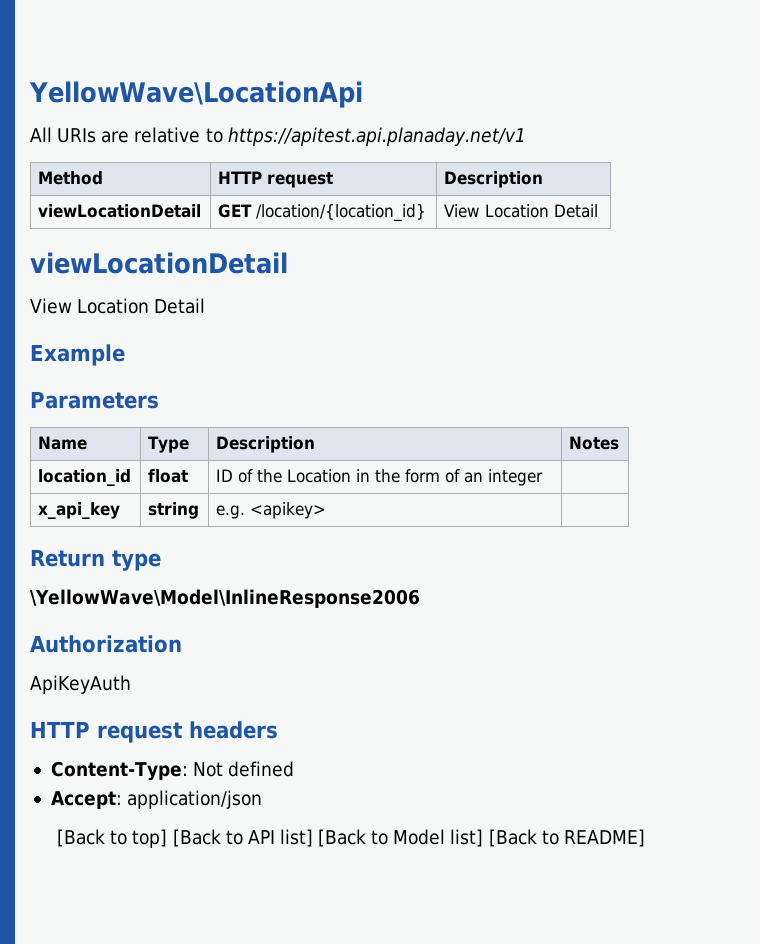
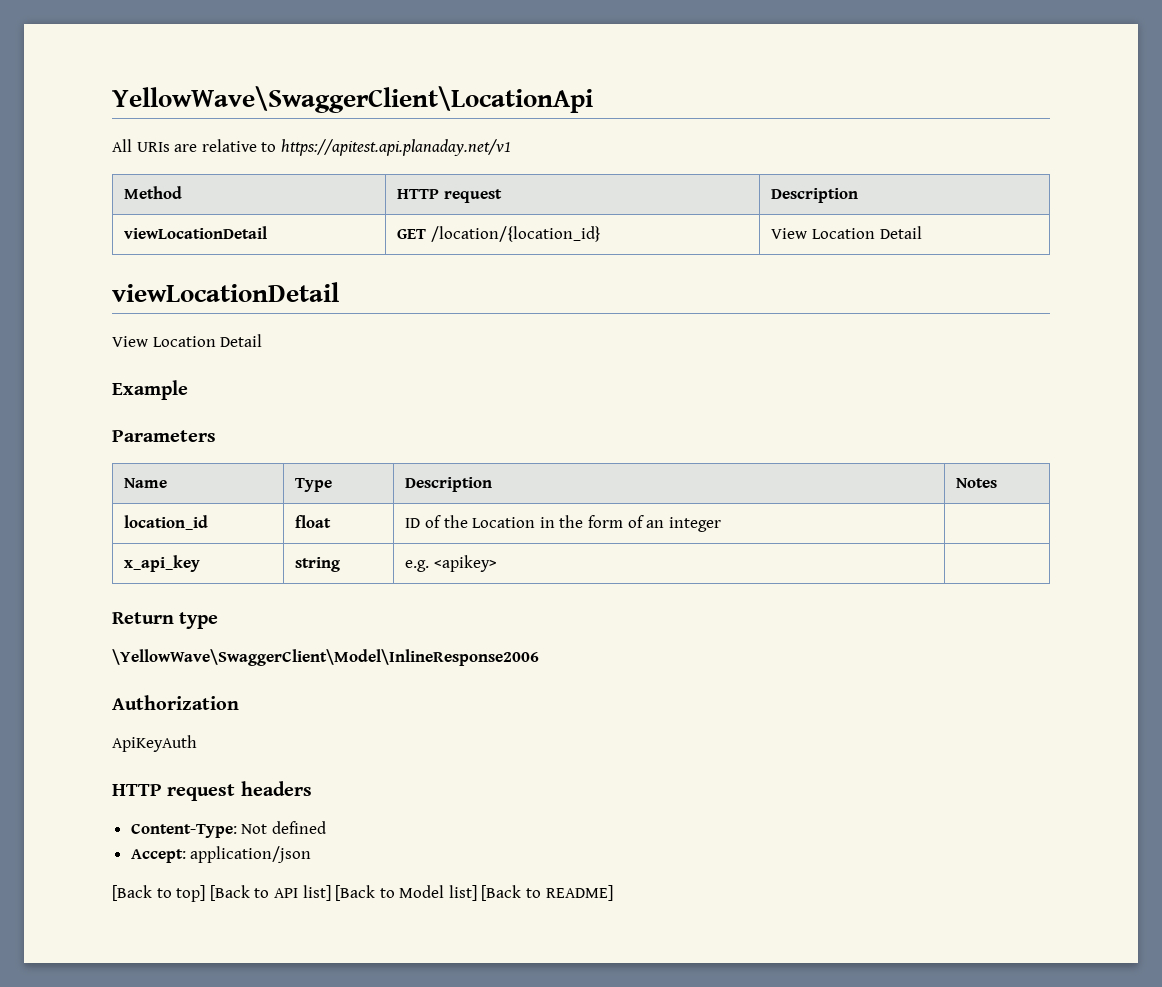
[29,81,363,108] YellowWave\LocationApi -> [112,86,593,113] YellowWave\SwaggerClient\LocationApi
[30,589,420,608] \YellowWave\Model\InlineResponse2006 -> [112,649,539,666] \YellowWave\SwaggerClient\Model\InlineResponse2006

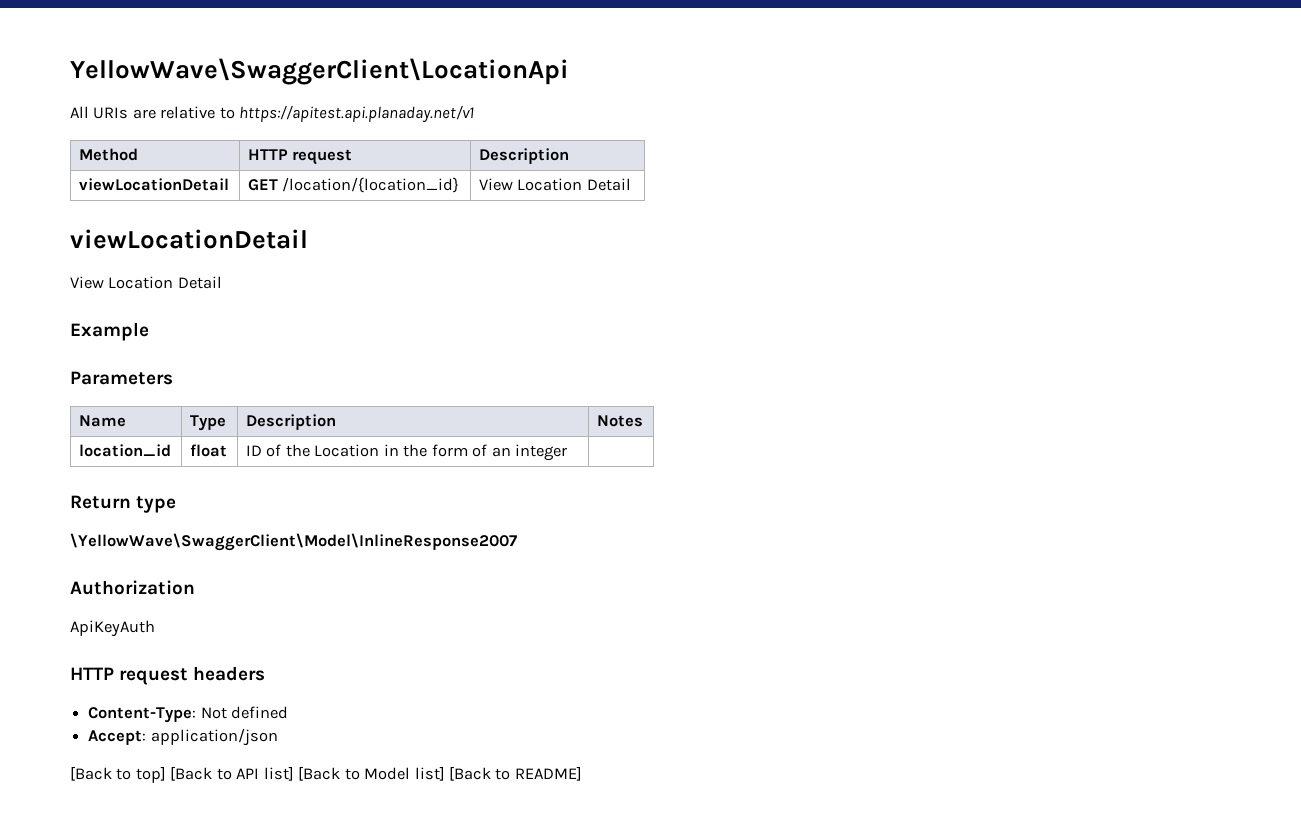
[124,555,201,572] [295,557,341,572] [405,555,497,572] // x_api_key | string | e.g. <apikey> | -> (568, 452) none
[112,649,539,666] \YellowWave\SwaggerClient\Model\InlineResponse2006 -> [70,533,517,551] \YellowWave\SwaggerClient\Model\InlineResponse2007

